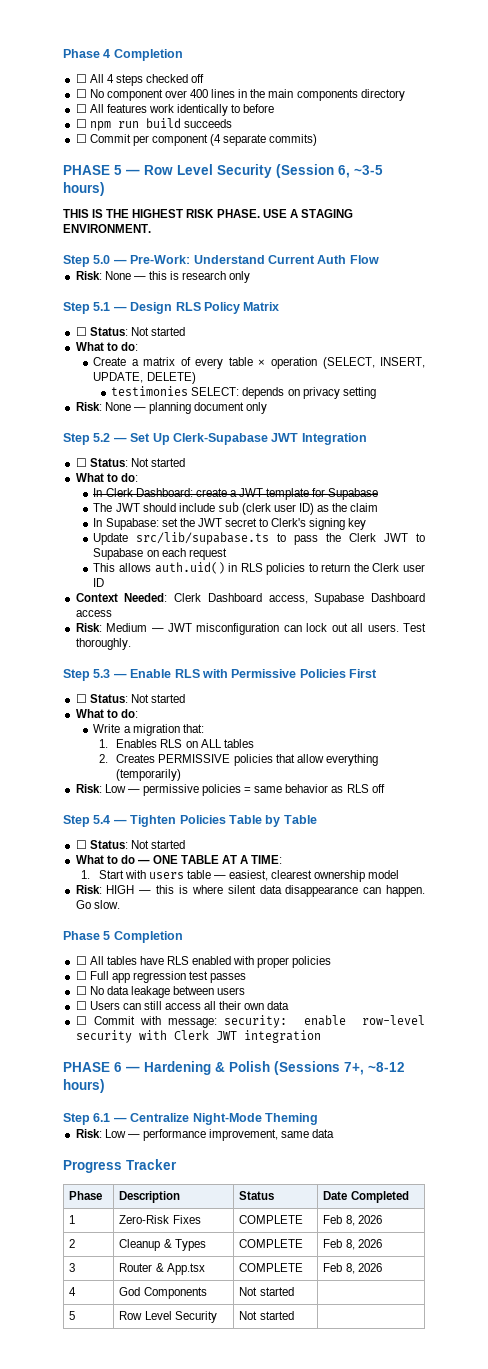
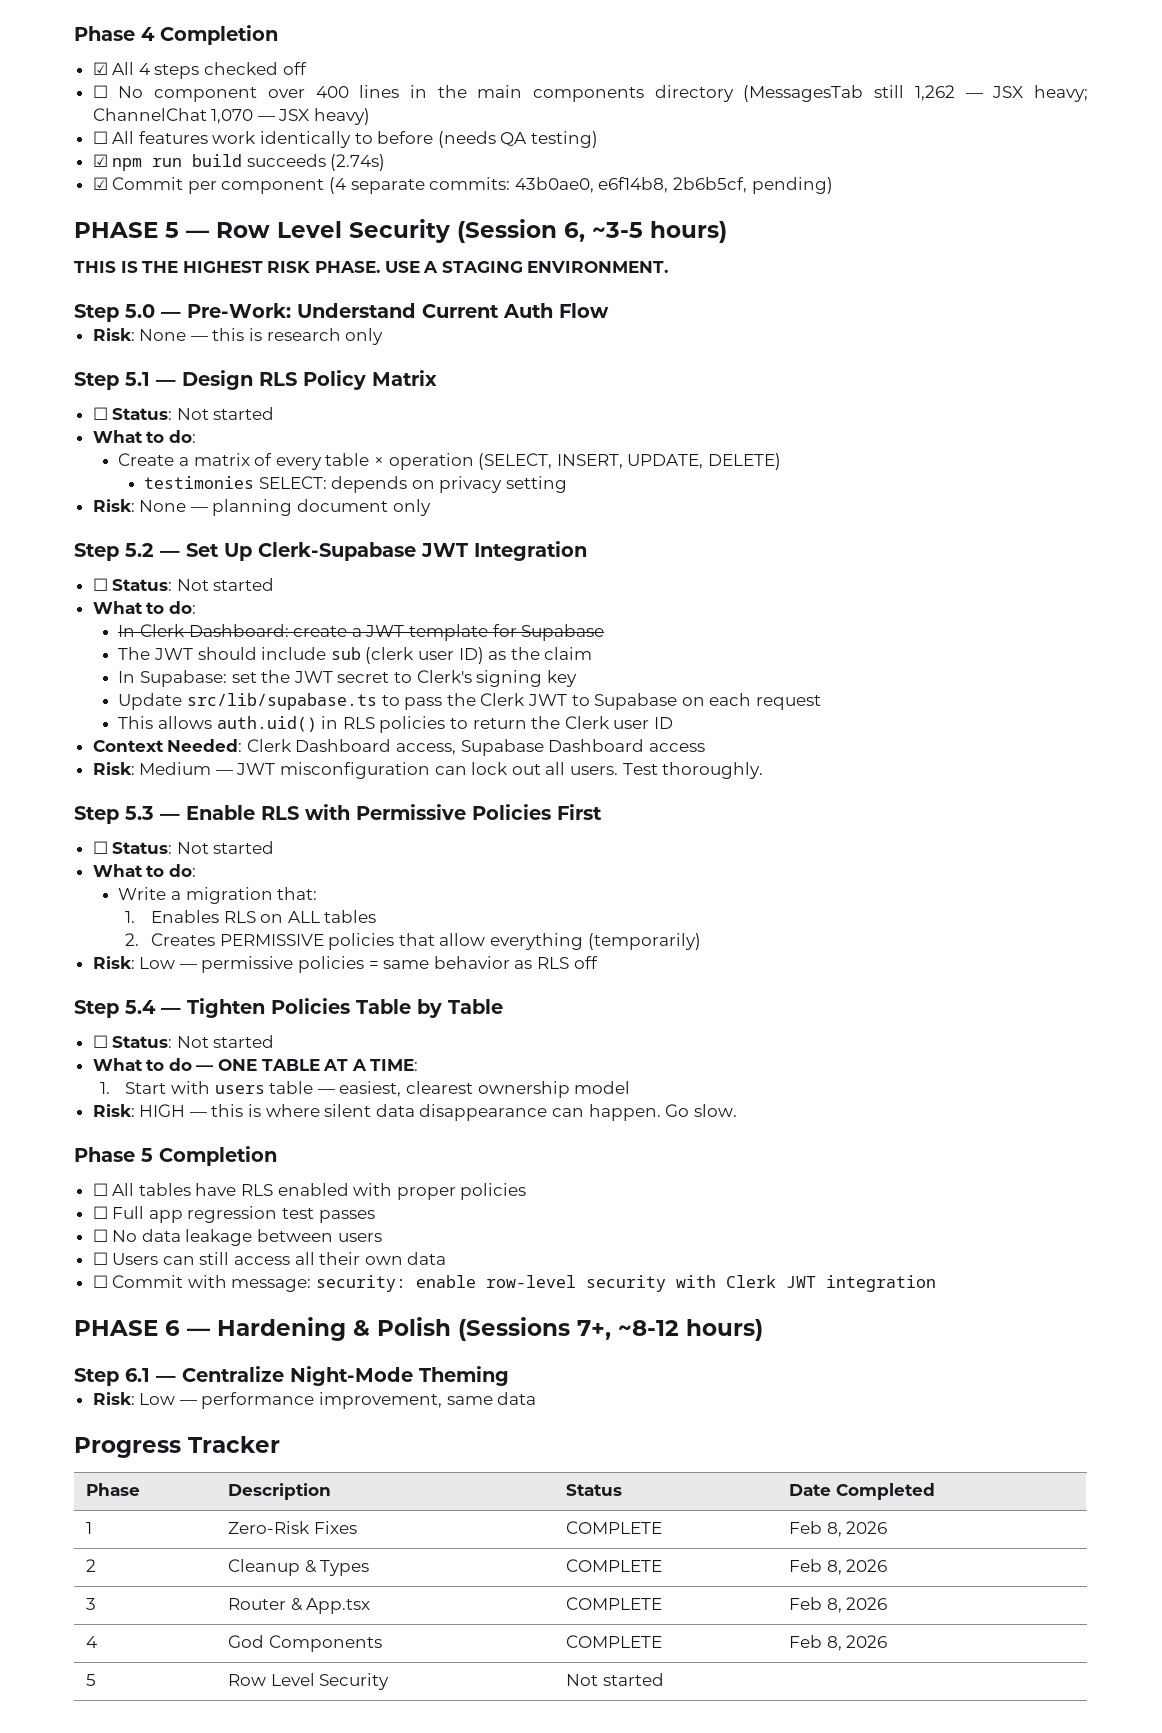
[75,74,87,83] ☐ -> [92,62,108,75] ☑
(405, 95) none -> [743,85,1088,102] [92,108,371,125] (MessagesTab still 1,262 — JSX heavy; ChannelChat 1,070 — JSX heavy)
[75,119,87,128] // ☐ -> [437,131,599,148] [92,154,108,167] (needs QA testing) // ☑
[75,134,87,143] // ☐ -> [330,154,386,171] [92,177,108,190] (2.74s) // ☑
[269,134,318,146] commits) -> [429,177,833,194] commits: 43b0ae0, e6f14b8, 2b6b5cf, pending)
[239,1287,294,1296] Not started | -> [566,1635,663,1648] [789,1635,888,1651] COMPLETE | Feb 8, 2026

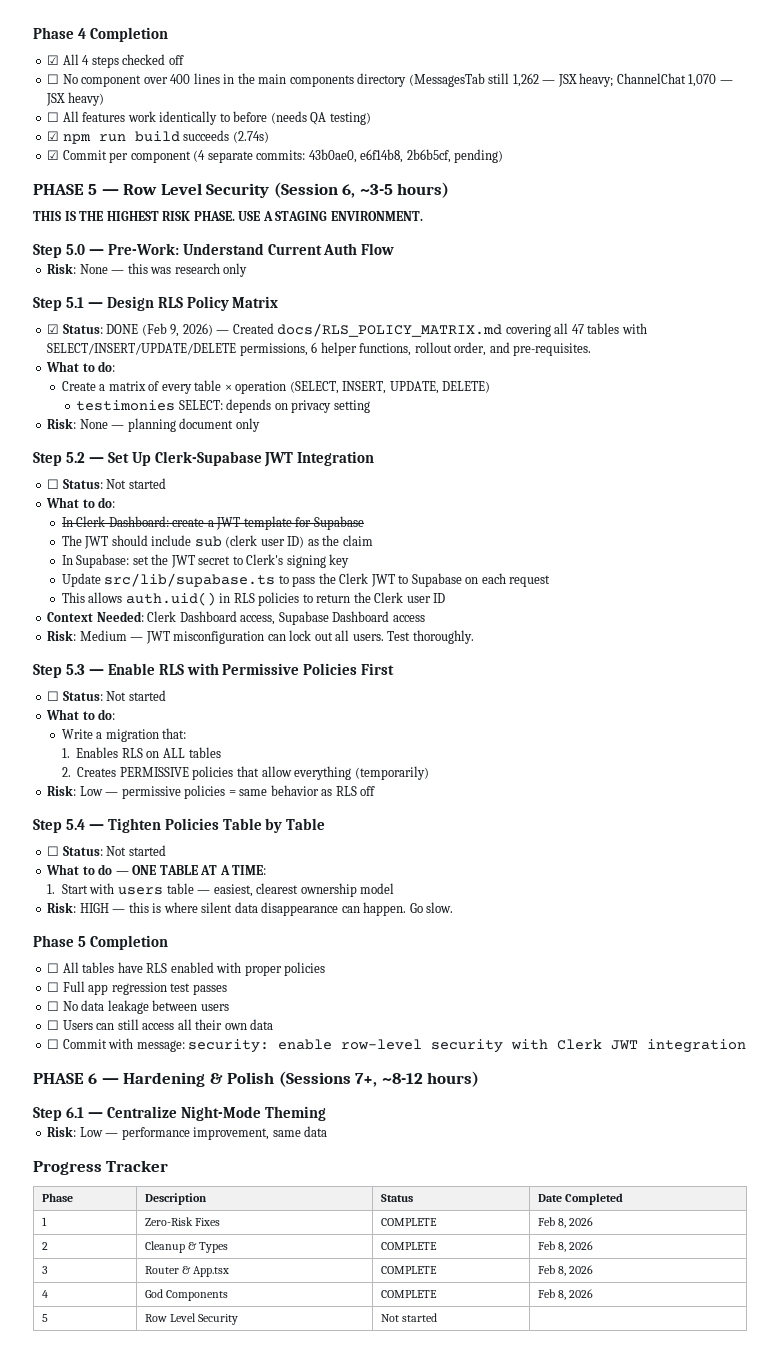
[249,328,263,341] is -> [150,267,172,274] was
[92,407,275,420] ☐ Status: Not started -> [47,323,647,337] [47,342,592,356] ☑ Status: DONE (Feb 9, 2026) — Created docs/RLS_POLICY_MATRIX.md covering all 47 tables with SELECT/INSERT/UPDATE/DELETE permissions, 6 helper functions, rollout order, and pre-requisites.

